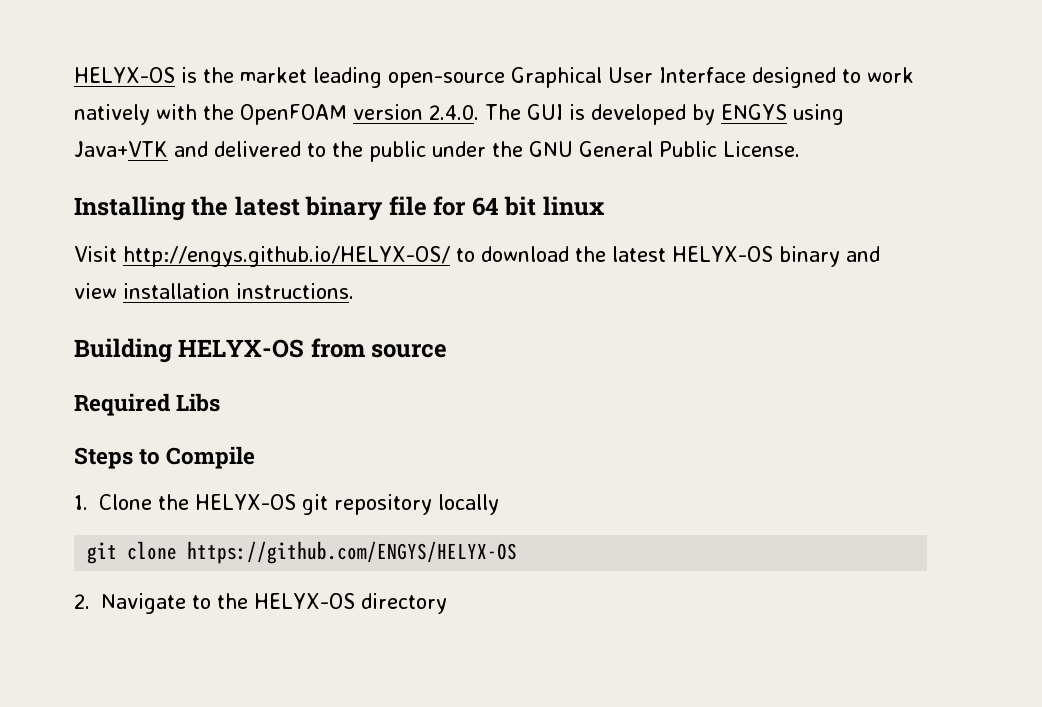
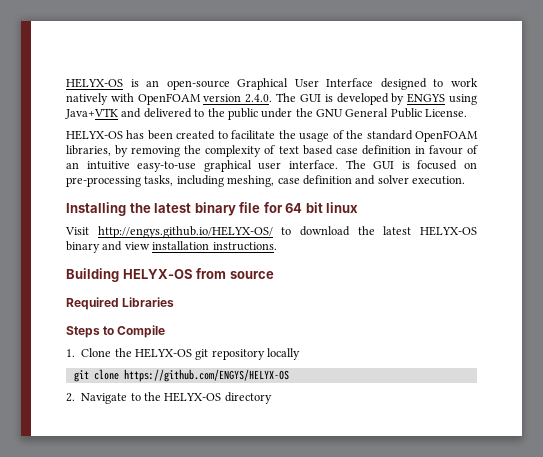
[202,67,382,88] the market leading -> [146,80,160,87] an
[203,104,234,120] the -> (134, 97) none
(800, 149) none -> [66,130,478,142] [66,145,478,157] [66,160,478,172] [66,175,465,187] // HELYX-OS has been created to facilitate the usage of the standard OpenFOAM libraries, by removing the complexity of text based case definition in favour of an intuitive easy-to-use graphical user interface. The GUI is focused on pre-processing tasks, including meshing, case definition and solver execution.
[176,393,221,412] Libs -> [122,297,175,307] Libraries

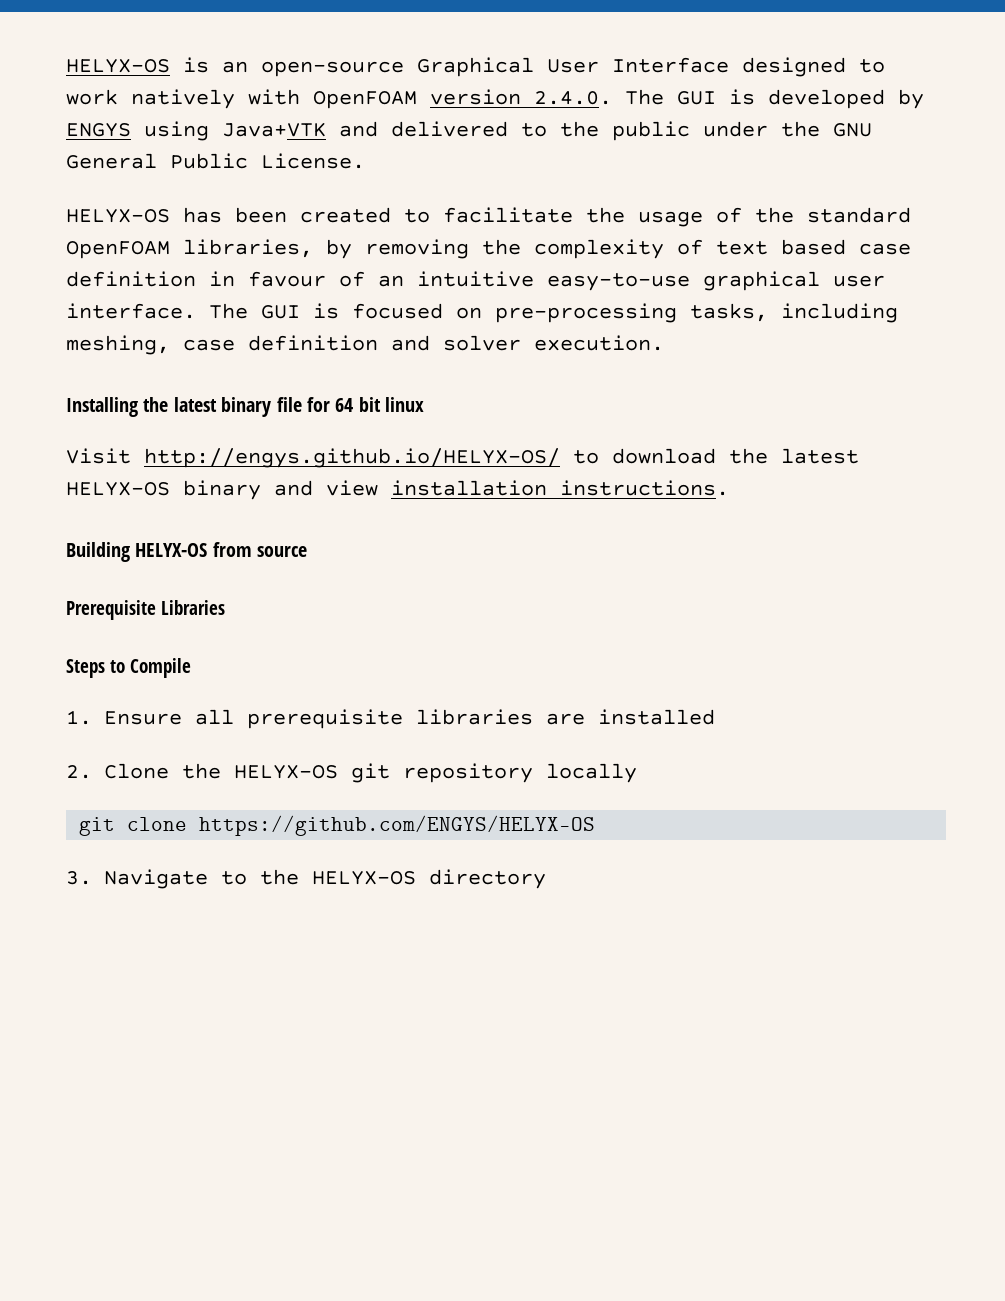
[66,297,119,310] Required -> [66,600,156,620] Prerequisite
(75, 353) none -> [103,709,715,729] [66,765,92,779] Ensure all prerequisite libraries are installed // 2.
[66,393,75,402] 2. -> [66,871,92,885] 3.

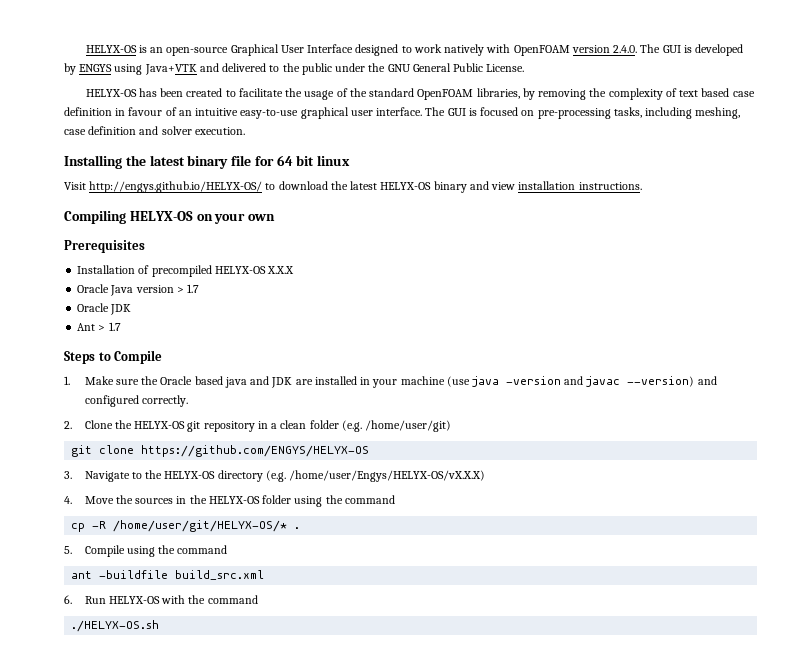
[66,542,308,562] [66,600,226,620] [66,658,192,678] [66,709,715,729] Building HELYX-OS from source // Prerequisite Libraries // Steps to Compile // 1. Ensure all prerequisite libraries are installed -> [64,210,276,224] [64,240,145,253] [77,265,295,277] [77,284,200,296] [77,303,132,315] [77,322,121,331] [64,350,163,364] [64,376,717,388] [84,395,188,407] Compiling HELYX-OS on your own // Prerequisites // Installation of precompiled HELYX-OS X.X.X // Oracle Java version > 1.7 // Oracle JDK // Ant > 1.7 // Steps to Compile // 1. Make sure the Oracle based java and JDK are installed in your machine (use java -version and javac --version) and configured correctly.
[545,763,637,783] locally -> [257,420,452,432] in a clean folder (e.g. /home/user/git)
(546, 879) none -> [265,470,486,482] [64,495,395,507] [71,520,301,532] [64,545,228,557] [71,570,265,580] [64,595,258,604] [71,620,160,632] (e.g. /home/user/Engys/HELYX-OS/vX.X.X) // 4. Move the sources in the HELYX-OS folder using the command // cp -R /home/user/git/HELYX-OS/* . // 5. Compile using the command // ant -buildfile build_src.xml // 6. Run HELYX-OS with the command // ./HELYX-OS.sh

